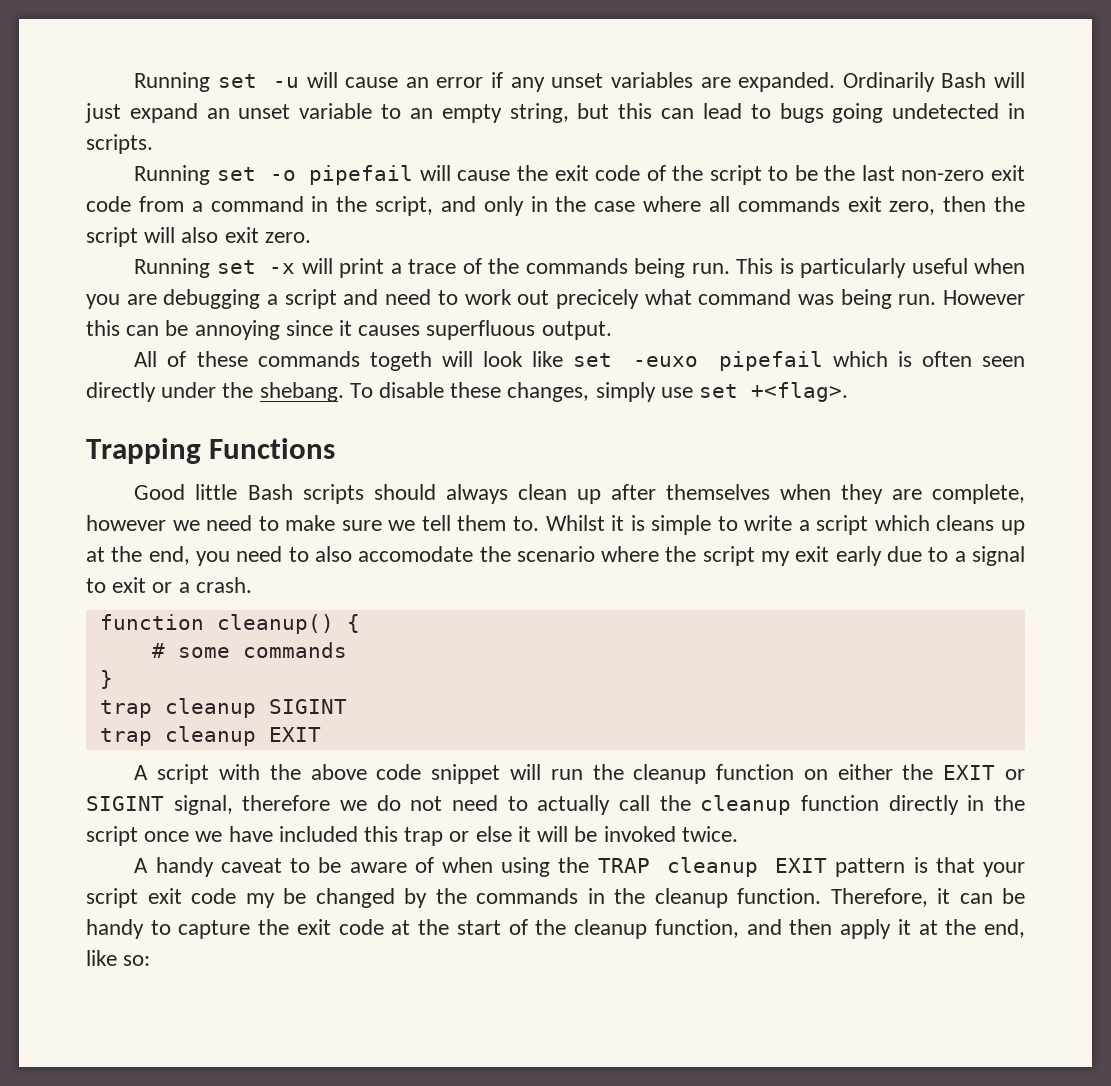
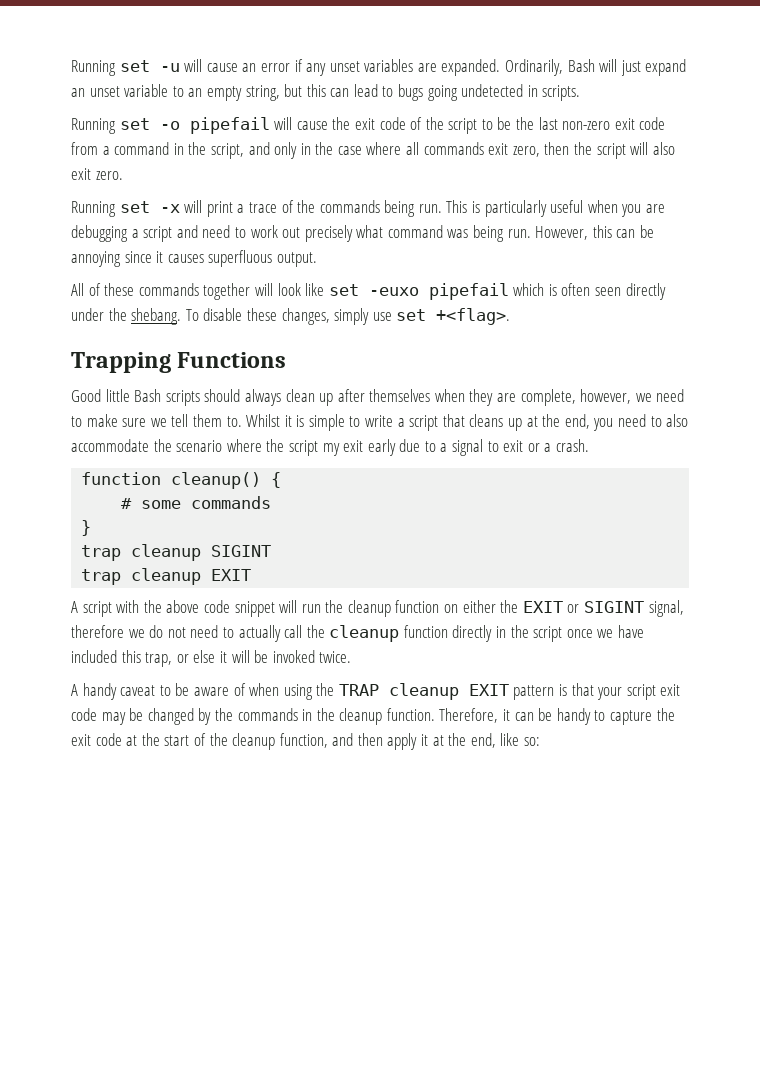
[842,72,935,92] Ordinarily -> [505,59,564,76] Ordinarily,
[555,289,639,309] precicely -> [304,225,353,242] precisely
[943,290,1025,305] However -> [535,226,589,240] However,
[369,351,432,371] togeth -> [203,283,251,300] together
[86,515,166,531] however -> [580,389,632,404] however,
[874,515,930,531] which -> [442,414,465,427] that
[358,546,474,562] accomodate -> [71,439,149,452] accommodate
[404,827,444,846] trap -> [145,652,173,667] trap,
[245,893,275,908] my -> [101,712,126,725] may

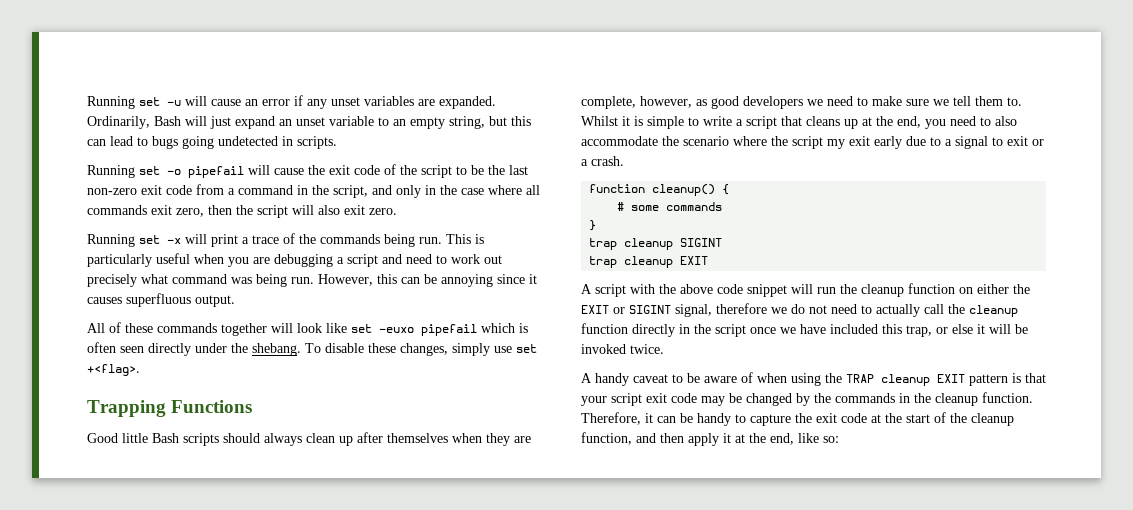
(632, 396) none -> [696,96,803,109] as good developers

